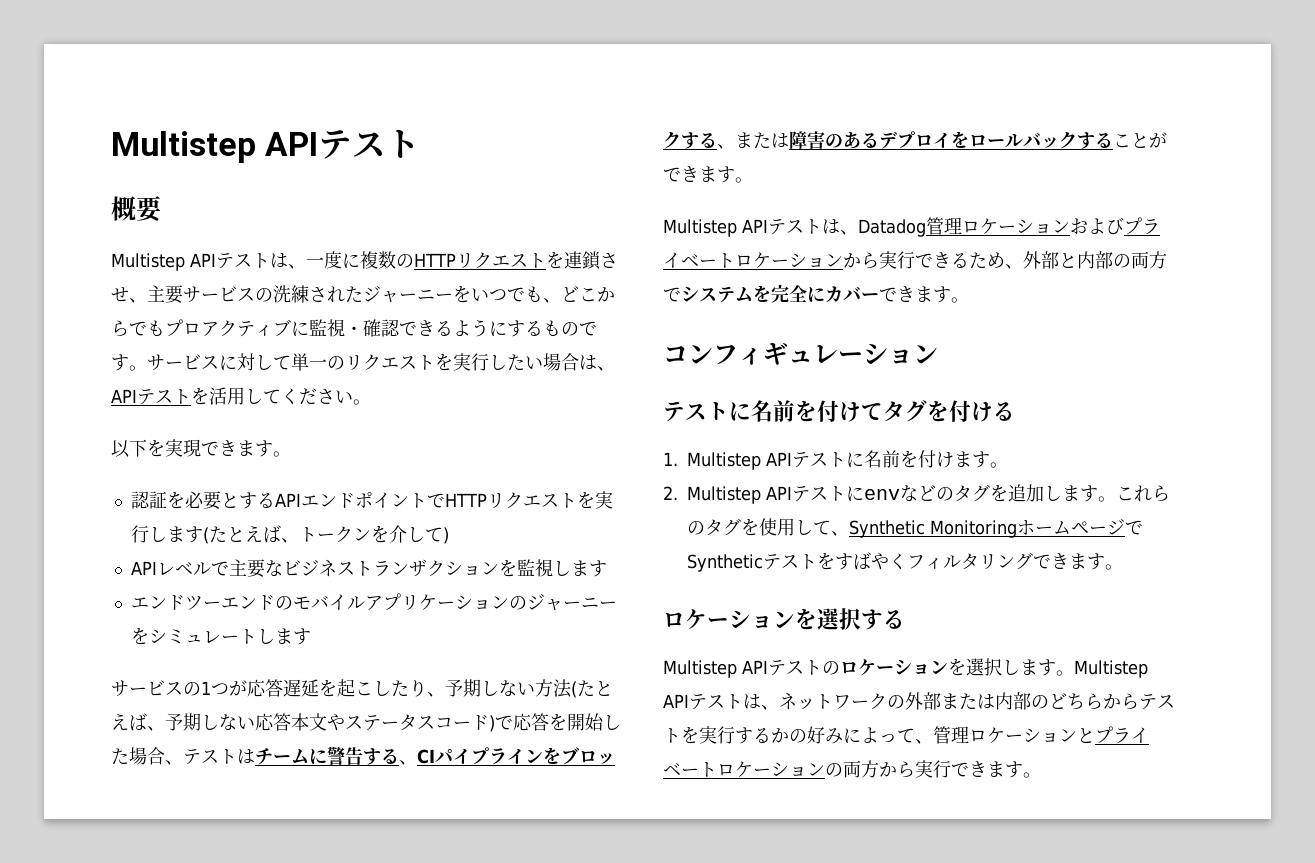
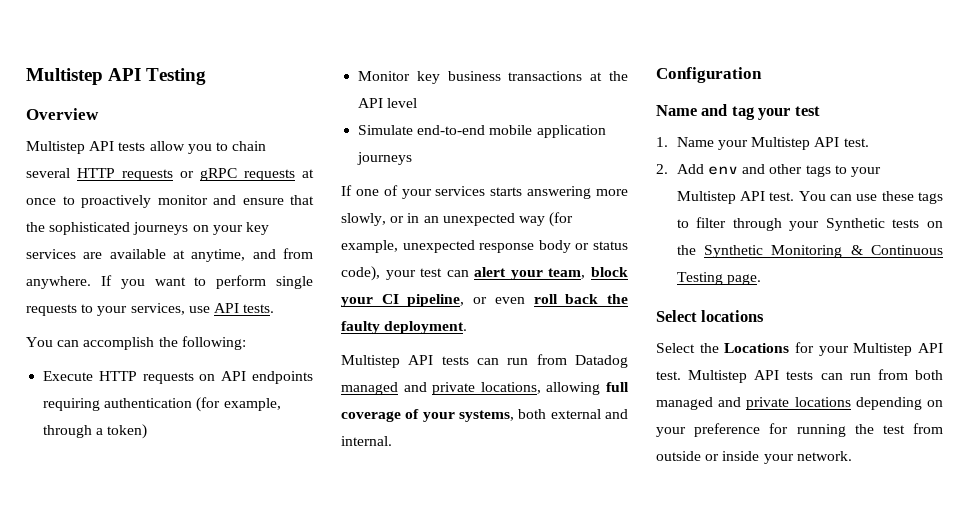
[111,129,421,163] [111,196,162,222] [111,251,618,271] [111,285,615,304] [111,319,597,337] [111,353,615,371] [111,387,371,405] [111,439,291,458] [130,491,613,510] [130,525,449,544] [130,559,607,578] [130,593,617,611] [130,627,311,645] [111,679,613,698] [111,713,621,732] [111,746,615,765] [663,131,1167,149] [663,166,753,183] [663,217,1160,237] [663,251,1167,269] [663,284,969,303] [663,342,938,365] [663,400,1015,422] [663,450,1008,470] [663,484,1170,504] [687,518,1143,538] [687,552,1123,572] [663,608,905,630] [663,658,1148,678] [663,692,1175,710] [663,726,1149,744] [663,760,1041,778] Multistep APIテスト // 概要 // Multistep APIテストは、一度に複数のHTTPリクエストを連鎖させ、主要サービスの洗練されたジャーニーをいつでも、どこからでもプロアクティブに監視・確認できるようにするものです。サービスに対して単一のリクエストを実行したい場合は、APIテストを活用してください。 // 以下を実現できます。 // 認証を必要とするAPIエンドポイントでHTTPリクエストを実行します(たとえば、トークンを介して) // APIレベルで主要なビジネストランザクションを監視します // エンドツーエンドのモバイルアプリケーションのジャーニーをシミュレートします // サービスの1つが応答遅延を起こしたり、予期しない方法(たとえば、予期しない応答本文やステータスコード)で応答を開始した場合、テストはチームに警告する、CIパイプラインをブロックする、または障害のあるデプロイをロールバックすることができます。 // Multistep APIテストは、Datadog管理ロケーションおよびプライベートロケーションから実行できるため、外部と内部の両方でシステムを完全にカバーできます。 // コンフィギュレーション // テストに名前を付けてタグを付ける // 1. Multistep APIテストに名前を付けます。 // 2. Multistep APIテストにenvなどのタグを追加します。これらのタグを使用して、Synthetic MonitoringホームページでSyntheticテストをすばやくフィルタリングできます。 // ロケーションを選択する // Multistep APIテストのロケーションを選択します。Multistep APIテストは、ネットワークの外部または内部のどちらからテストを実行するかの好みによって、管理ロケーションとプライベートロケーションの両方から実行できます。 -> [26,68,207,85] [26,108,99,120] [26,141,267,154] [26,168,314,181] [26,195,314,208] [26,222,269,235] [26,248,313,262] [26,275,313,289] [26,303,275,316] [26,336,246,350] [43,371,313,384] [43,397,281,412] [43,424,148,439] [358,71,628,84] [358,98,418,108] [358,125,606,138] [357,152,413,165] [341,185,628,199] [341,212,574,227] [341,240,628,253] [341,266,628,281] [341,294,628,307] [341,321,468,334] [341,354,628,368] [341,382,629,395] [341,409,628,422] [341,436,392,446] [656,67,762,83] [656,104,820,120] [656,137,869,150] [656,164,881,177] [676,191,943,204] [676,217,943,231] [676,245,943,258] [676,272,761,285] [656,310,765,322] [656,342,943,356] [656,369,943,383] [656,397,943,410] [656,423,943,437] [656,451,852,464] Multistep API Testing // Overview // Multistep API tests allow you to chain several HTTP requests or gRPC requests at once to proactively monitor and ensure that the sophisticated journeys on your key services are available at anytime, and from anywhere. If you want to perform single requests to your services, use API tests. // You can accomplish the following: // Execute HTTP requests on API endpoints requiring authentication (for example, through a token) // Monitor key business transactions at the API level // Simulate end-to-end mobile application journeys // If one of your services starts answering more slowly, or in an unexpected way (for example, unexpected response body or status code), your test can alert your team, block your CI pipeline, or even roll back the faulty deployment. // Multistep API tests can run from Datadog managed and private locations, allowing full coverage of your systems, both external and internal. // Configuration // Name and tag your test // 1. Name your Multistep API test. // 2. Add env and other tags to your Multistep API test. You can use these tags to filter through your Synthetic tests on the Synthetic Monitoring & Continuous Testing page. // Select locations // Select the Locations for your Multistep API test. Multistep API tests can run from both managed and private locations depending on your preference for running the test from outside or inside your network.

